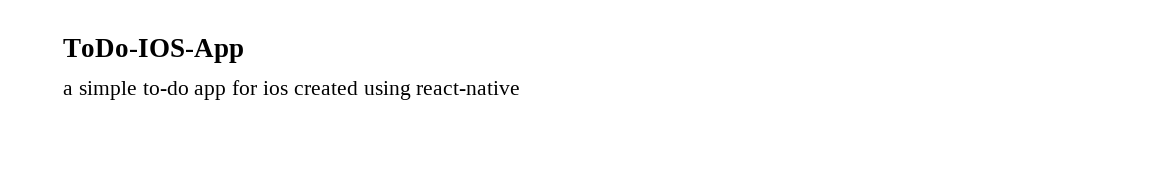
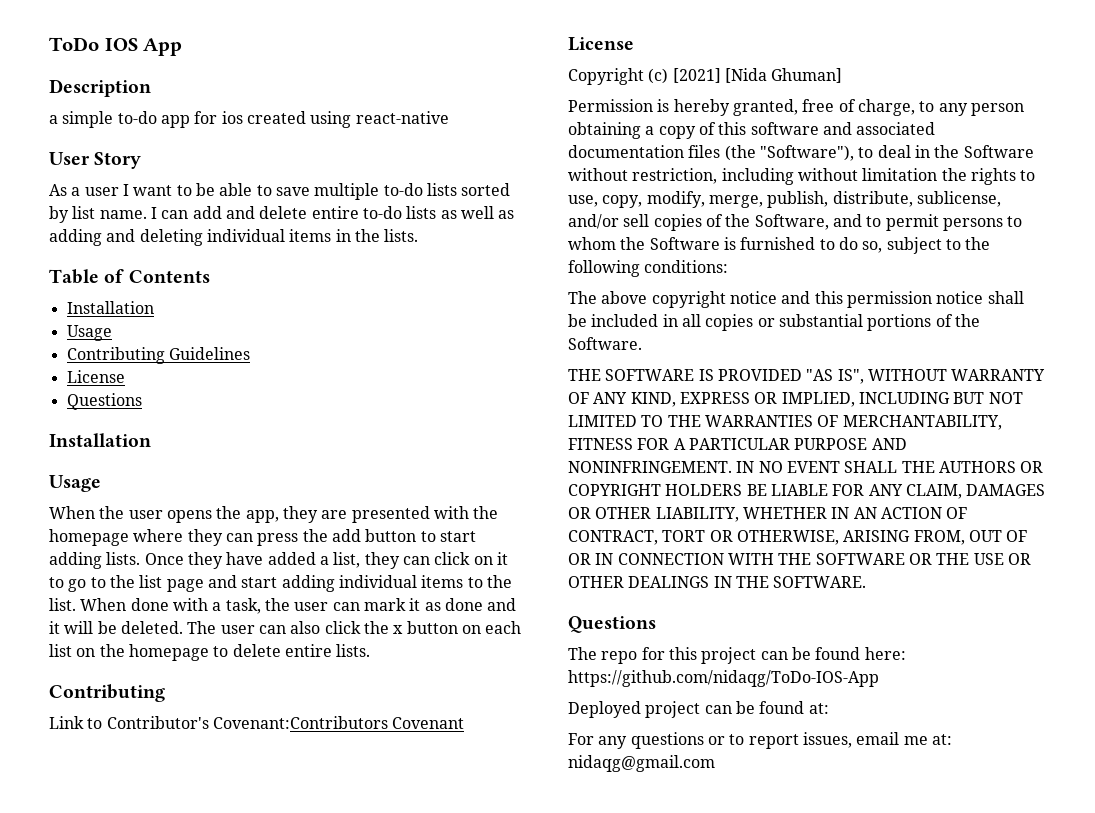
[63,39,244,63] ToDo-IOS-App -> [49,37,183,56] [49,79,151,97] ToDo IOS App // Description
(521, 88) none -> [49,152,142,169] [49,183,511,200] [49,206,515,223] [49,229,419,246] [49,269,210,284] [66,301,154,314] [66,325,112,341] [66,347,250,364] [66,370,125,383] [66,393,142,410] [49,433,151,447] [49,475,101,492] [49,506,499,523] [49,529,476,546] [49,552,508,569] [49,575,512,592] [49,598,517,614] [49,621,522,634] [49,644,371,661] [49,684,165,702] [49,716,465,729] [568,37,634,51] [568,68,843,85] [568,99,1024,116] [568,122,936,139] [568,145,1034,161] [568,168,1036,185] [568,191,1001,208] [568,214,1023,231] [568,237,991,254] [568,260,729,277] [568,291,1024,308] [568,314,980,331] [568,337,642,350] [568,369,1046,384] [568,392,1023,407] [568,415,1002,430] [568,438,907,450] [568,461,1044,473] [568,484,1046,499] [568,507,968,522] [568,530,1028,545] [568,553,1031,565] [568,576,867,588] [568,616,656,633] [568,647,906,664] [568,670,879,687] [568,701,829,718] [568,732,952,749] [568,755,715,772] // User Story // As a user I want to be able to save multiple to-do lists sorted by list name. I can add and delete entire to-do lists as well as adding and deleting individual items in the lists. // Table of Contents // Installation // Usage // Contributing Guidelines // License // Questions // Installation // Usage // When the user opens the app, they are presented with the homepage where they can press the add button to start adding lists. Once they have added a list, they can click on it to go to the list page and start adding individual items to the list. When done with a task, the user can mark it as done and it will be deleted. The user can also click the x button on each list on the homepage to delete entire lists. // Contributing // Link to Contributor's Covenant:Contributors Covenant // License // Copyright (c) [2021] [Nida Ghuman] // Permission is hereby granted, free of charge, to any person obtaining a copy of this software and associated documentation files (the "Software"), to deal in the Software without restriction, including without limitation the rights to use, copy, modify, merge, publish, distribute, sublicense, and/or sell copies of the Software, and to permit persons to whom the Software is furnished to do so, subject to the following conditions: // The above copyright notice and this permission notice shall be included in all copies or substantial portions of the Software. // THE SOFTWARE IS PROVIDED "AS IS", WITHOUT WARRANTY OF ANY KIND, EXPRESS OR IMPLIED, INCLUDING BUT NOT LIMITED TO THE WARRANTIES OF MERCHANTABILITY, FITNESS FOR A PARTICULAR PURPOSE AND NONINFRINGEMENT. IN NO EVENT SHALL THE AUTHORS OR COPYRIGHT HOLDERS BE LIABLE FOR ANY CLAIM, DAMAGES OR OTHER LIABILITY, WHETHER IN AN ACTION OF CONTRACT, TORT OR OTHERWISE, ARISING FROM, OUT OF OR IN CONNECTION WITH THE SOFTWARE OR THE USE OR OTHER DEALINGS IN THE SOFTWARE. // Questions // The repo for this project can be found here: https://github.com/nidaqg/ToDo-IOS-App // Deployed project can be found at: // For any questions or to report issues, email me at: nidaqg@gmail.com

